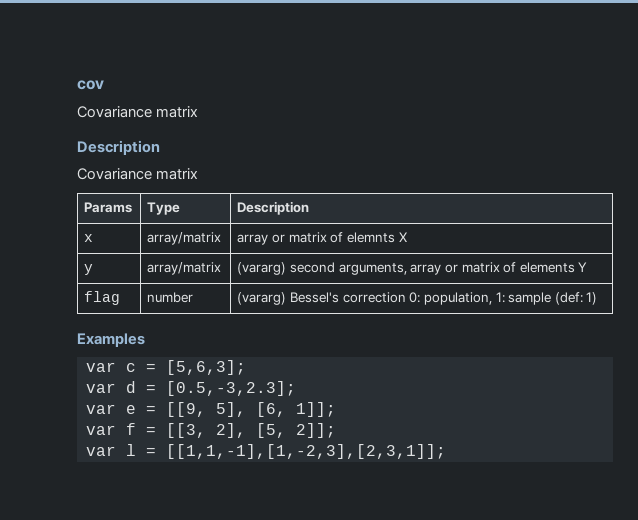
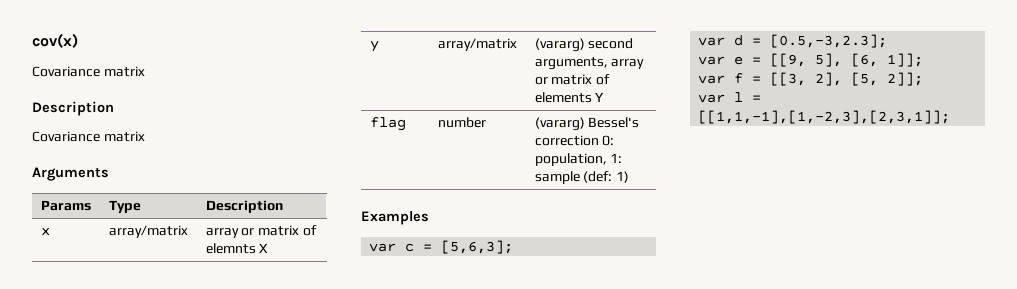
[77,80,104,90] cov -> [32,33,78,48] cov(x)
(199, 174) none -> [32,167,109,181] // Arguments

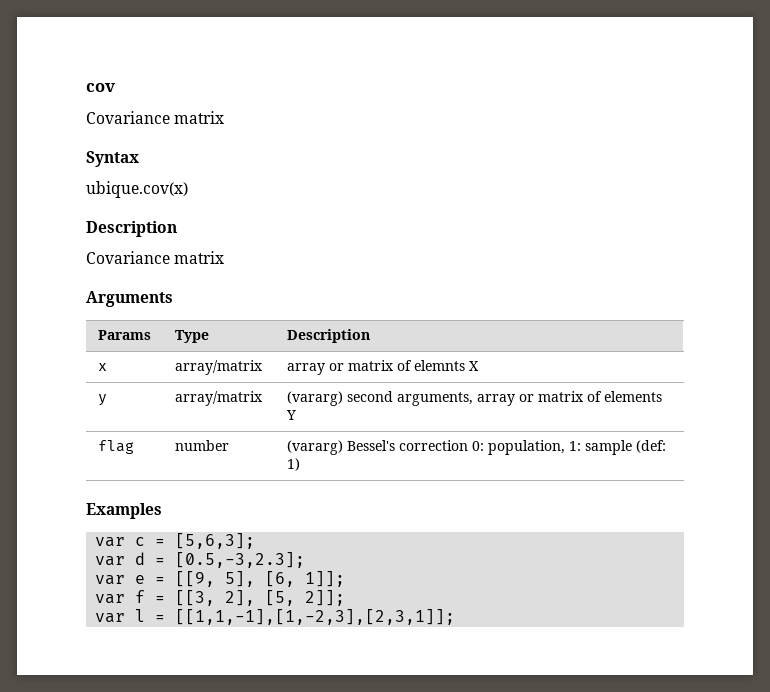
[32,33,78,48] [32,66,145,77] cov(x) // Covariance matrix -> [86,83,115,92] [86,111,225,124] [86,151,139,167] [86,181,188,198] cov // Covariance matrix // Syntax // ubique.cov(x)

